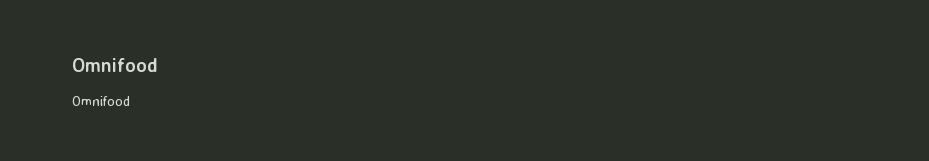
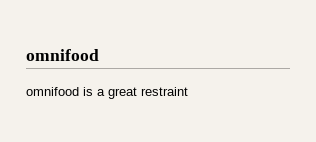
[72,58,158,72] [72,96,130,106] Omnifood // Omnifood -> [26,49,99,61] [26,87,188,99] omnifood // omnifood is a great restraint

